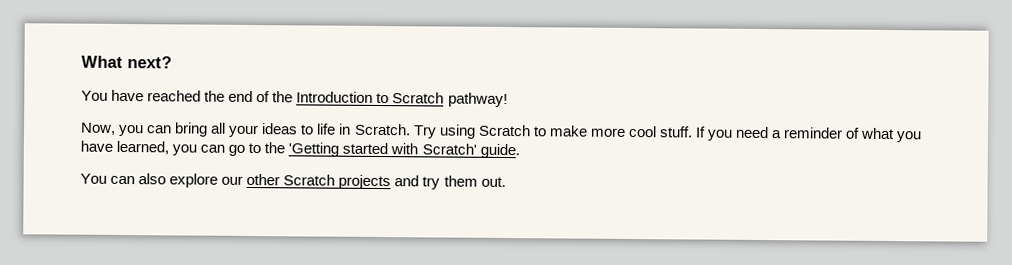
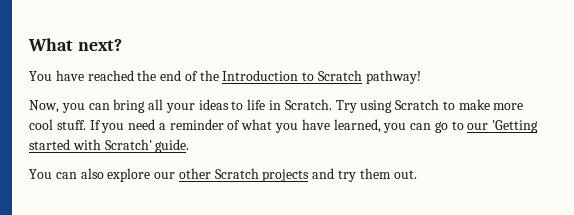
[264,142,286,154] the -> [467,123,489,130] our

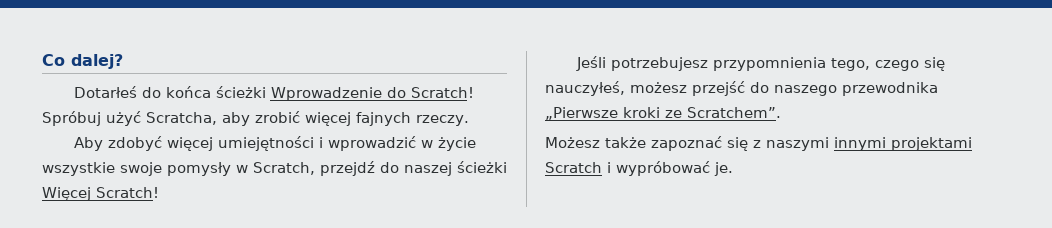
[28,38,122,51] [29,70,421,84] [29,99,524,113] [29,119,539,133] [29,139,190,153] [29,168,417,182] What next? // You have reached the end of the Introduction to Scratch pathway! // Now, you can bring all your ideas to life in Scratch. Try using Scratch to make more cool stuff. If you need a reminder of what you have learned, you can go to our 'Getting started with Scratch' guide. // You can also explore our other Scratch projects and try them out. -> [42,54,123,69] [73,86,474,101] [42,111,469,126] [73,136,476,151] [42,161,507,176] [42,187,159,201] [575,56,945,71] [545,81,938,96] [545,107,781,120] [545,136,972,151] [545,161,733,176] Co dalej? // Dotarłeś do końca ścieżki Wprowadzenie do Scratch! Spróbuj użyć Scratcha, aby zrobić więcej fajnych rzeczy. // Aby zdobyć więcej umiejętności i wprowadzić w życie wszystkie swoje pomysły w Scratch, przejdź do naszej ścieżki Więcej Scratch! // Jeśli potrzebujesz przypomnienia tego, czego się nauczyłeś, możesz przejść do naszego przewodnika „Pierwsze kroki ze Scratchem”. // Możesz także zapoznać się z naszymi innymi projektami Scratch i wypróbować je.

